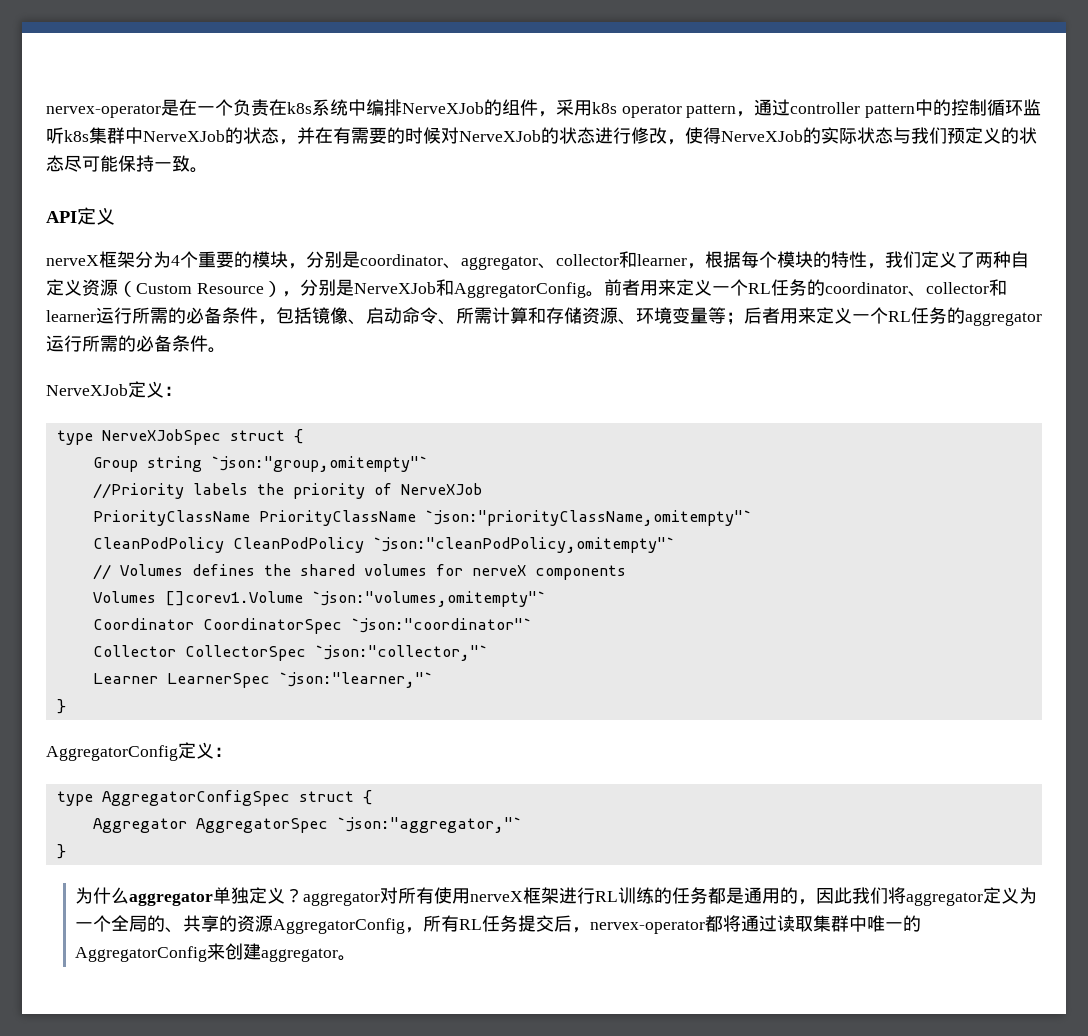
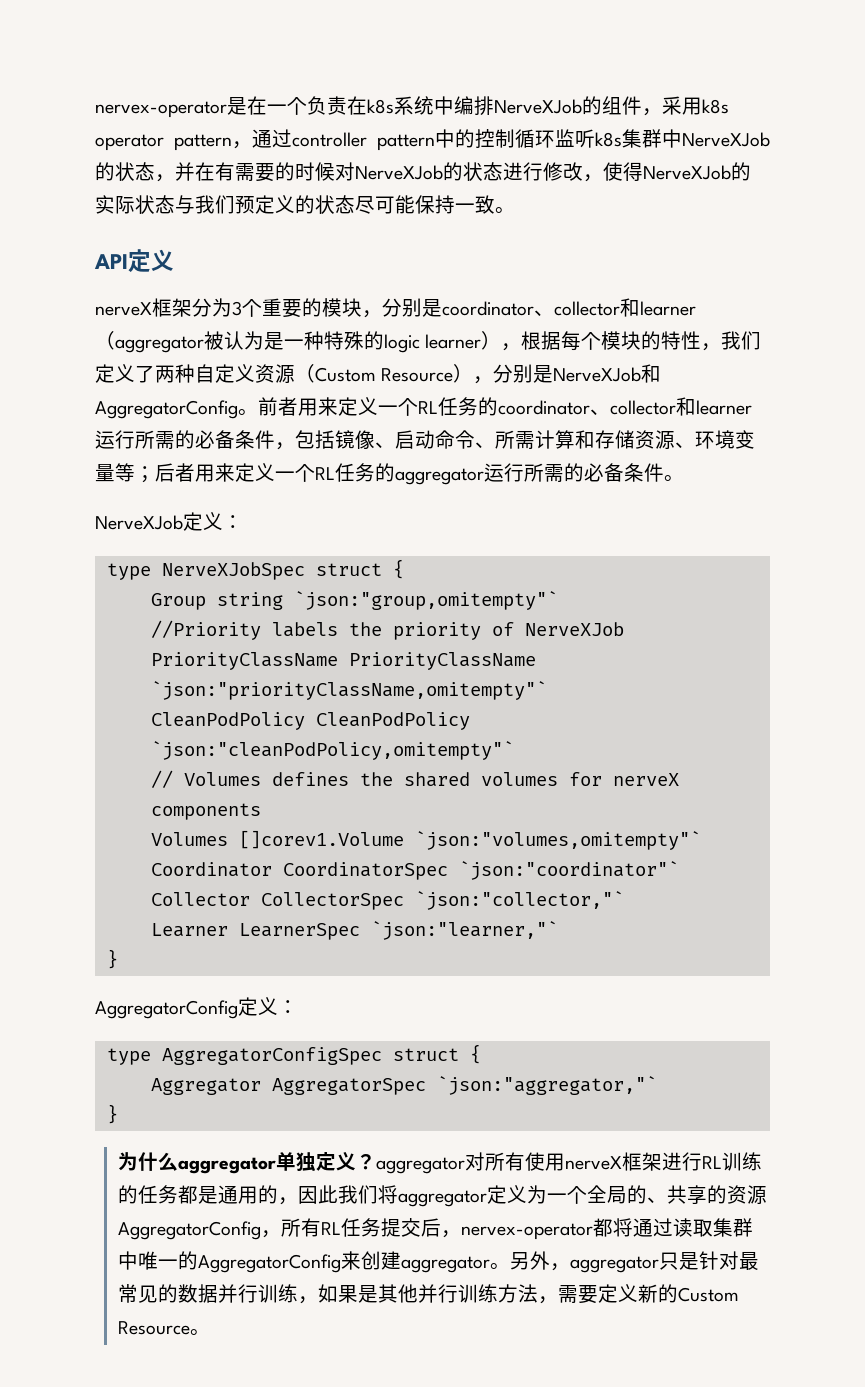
[171,255,180,266] 4 -> [232,301,242,316] 3
[461,251,687,270] aggregator、collector和learner -> [554,298,696,317] [95,331,502,353] collector和learner（aggregator被认为是一种特殊的logic learner）
(357, 958) none -> [509,1251,759,1273] [117,1284,739,1304] [117,1321,210,1335] 另外，aggregator只是针对最常见的数据并行训练，如果是其他并行训练方法，需要定义新的Custom Resource。

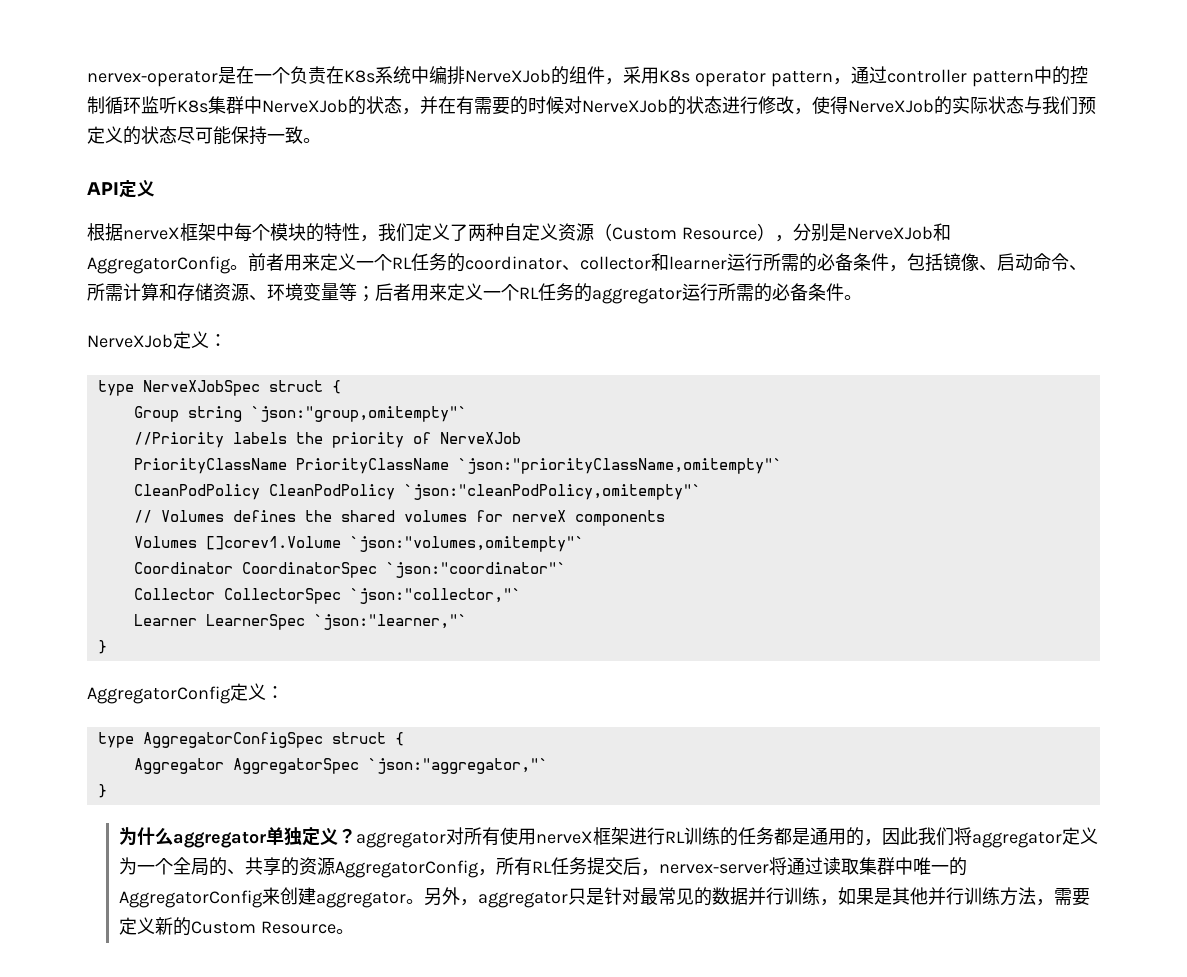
[367,99,394,114] k8s -> [344,70,375,83] K8s
[702,99,729,114] k8s -> [659,70,690,83] K8s
[595,132,622,147] k8s -> [177,100,208,113] K8s
[95,298,696,318] [95,331,562,353] nerveX框架分为3个重要的模块，分别是coordinator、collector和learner（aggregator被认为是一种特殊的logic learner），根据 -> [87,223,234,241] 根据nerveX框架中
[460,1218,613,1240] nervex-operator都 -> [658,864,769,874] nervex-server

